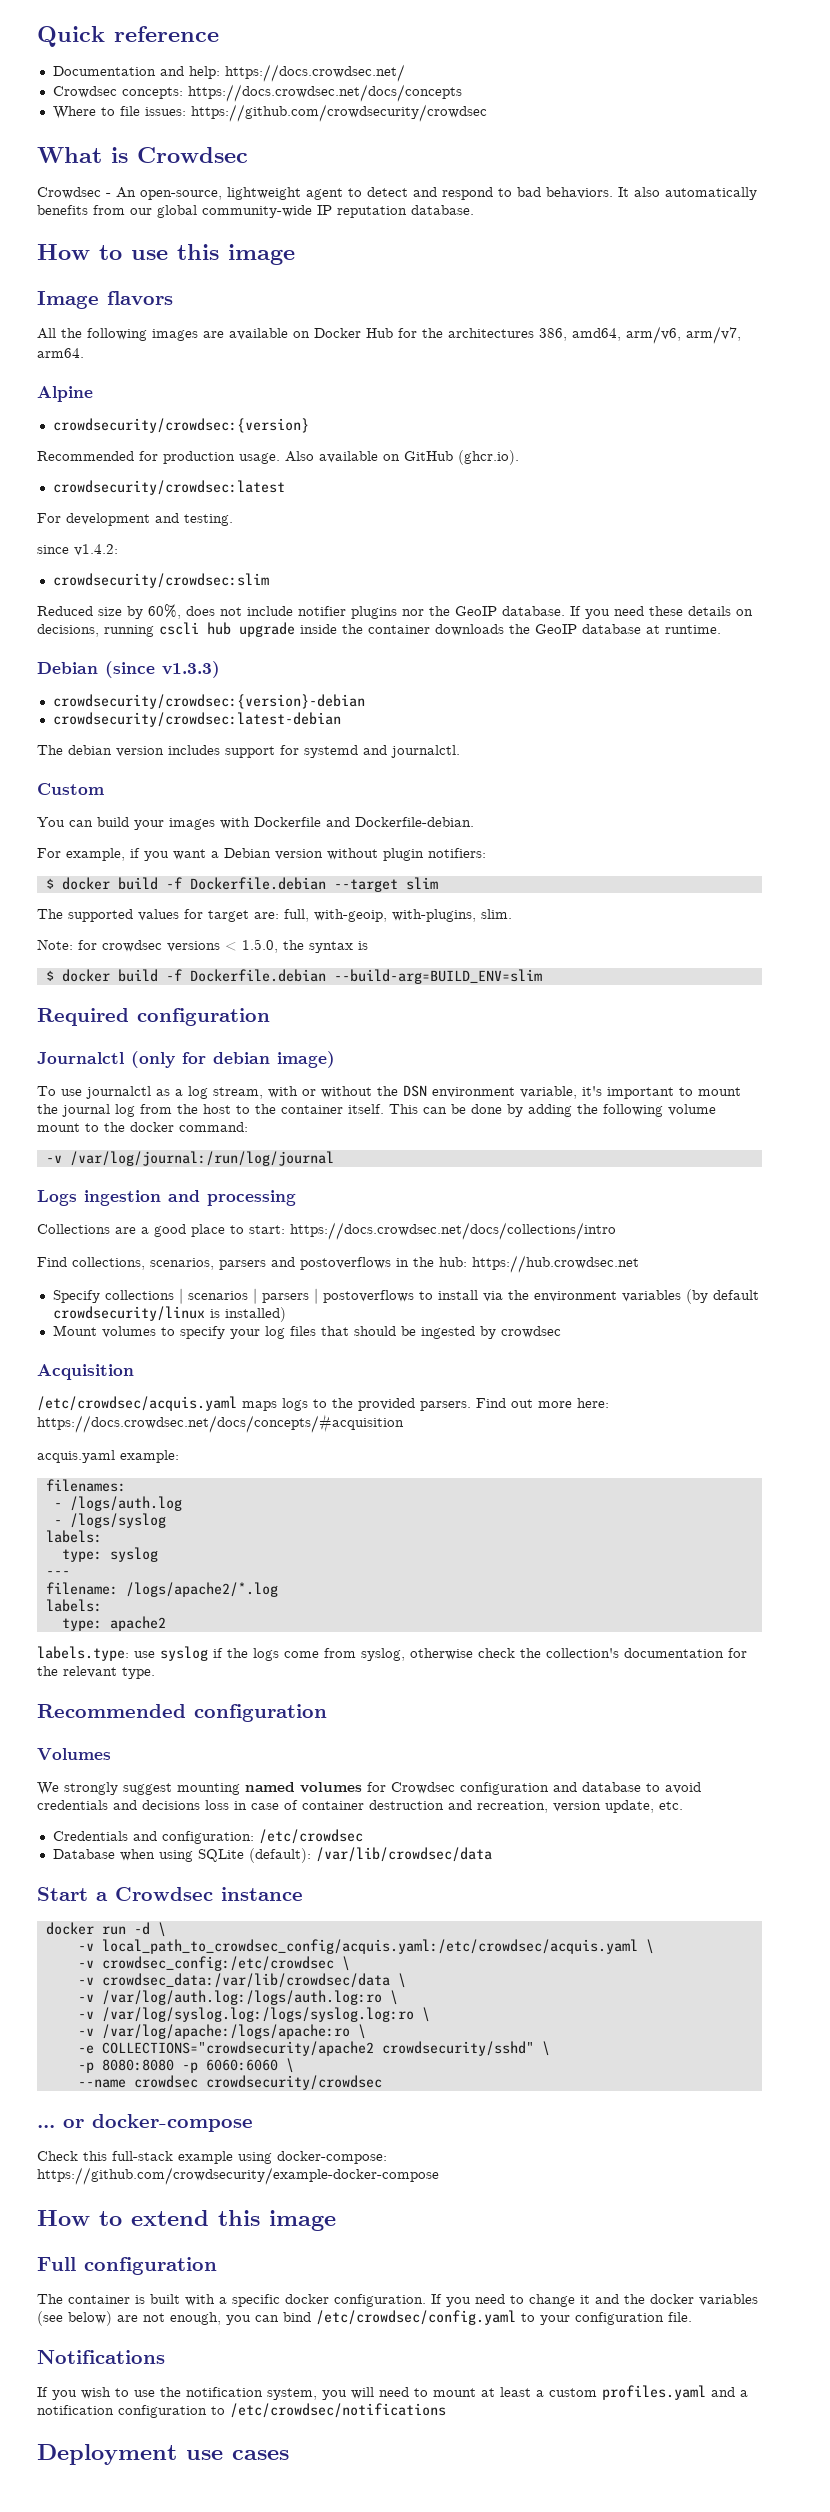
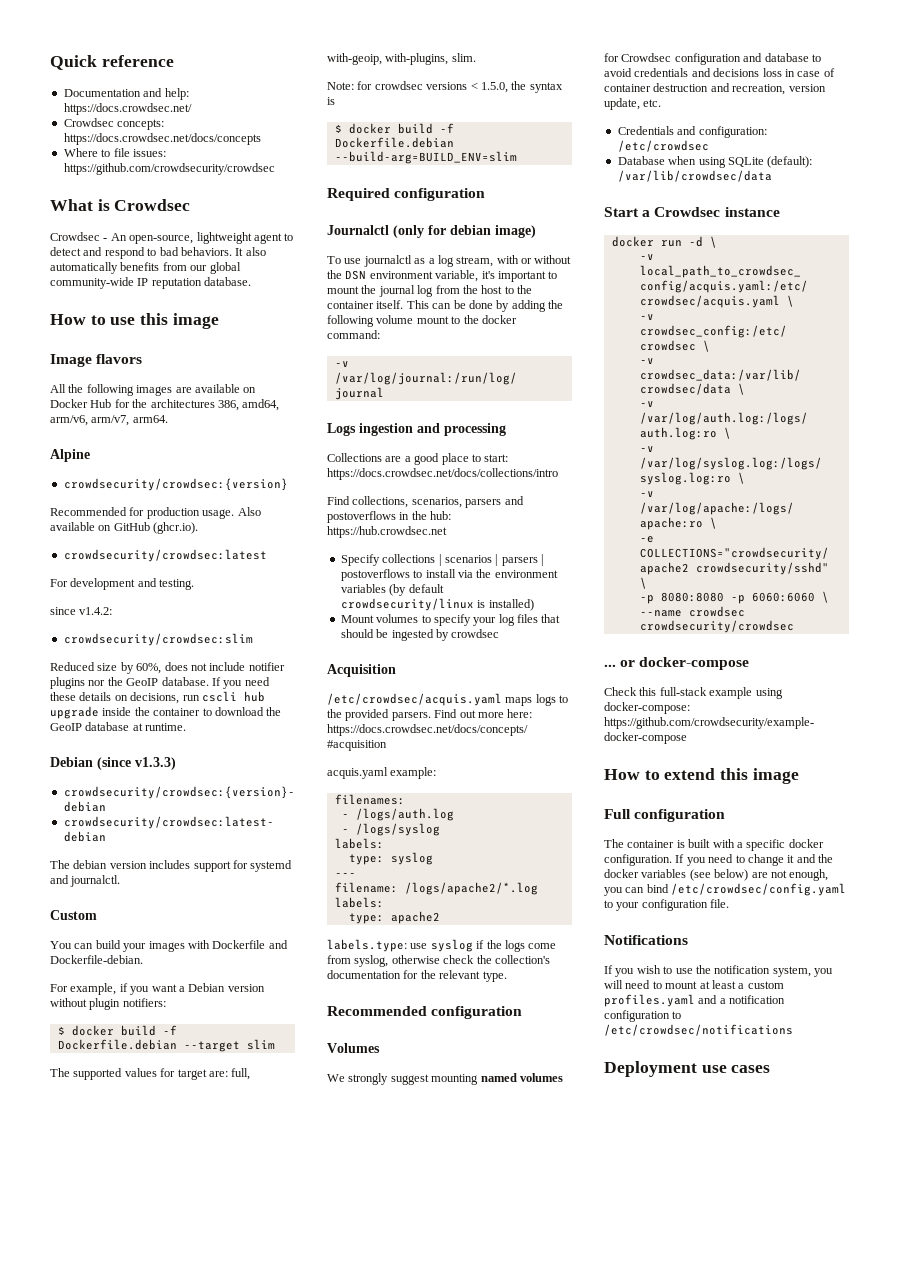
[104,625,154,637] running -> [182,695,200,701] run
[435,624,504,636] downloads -> [202,707,264,716] to download

